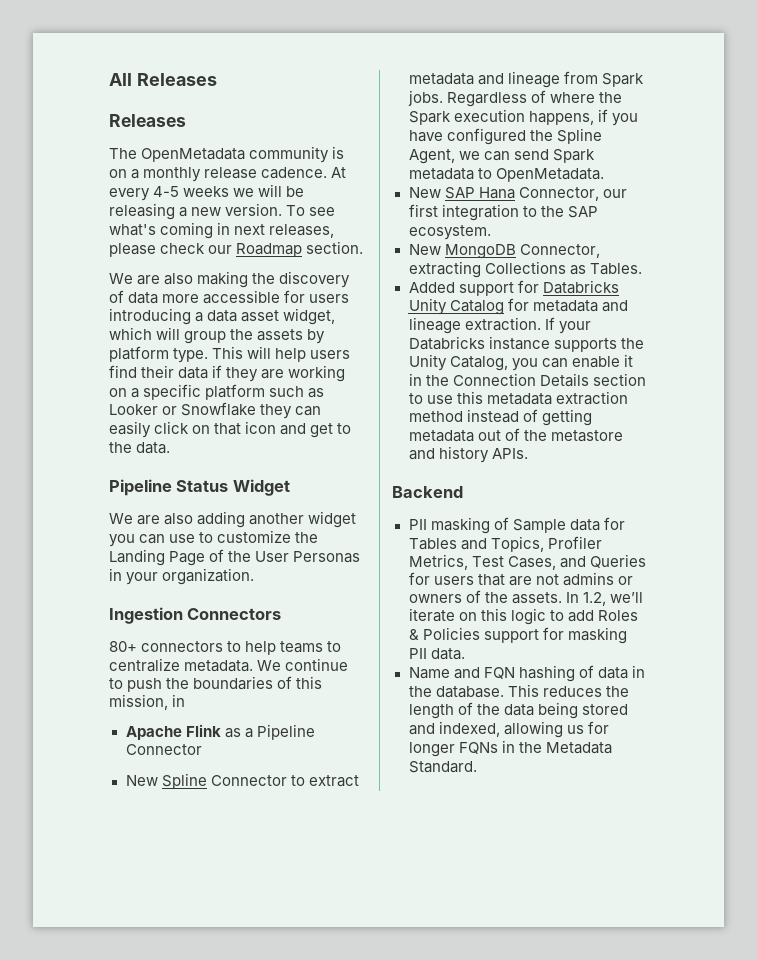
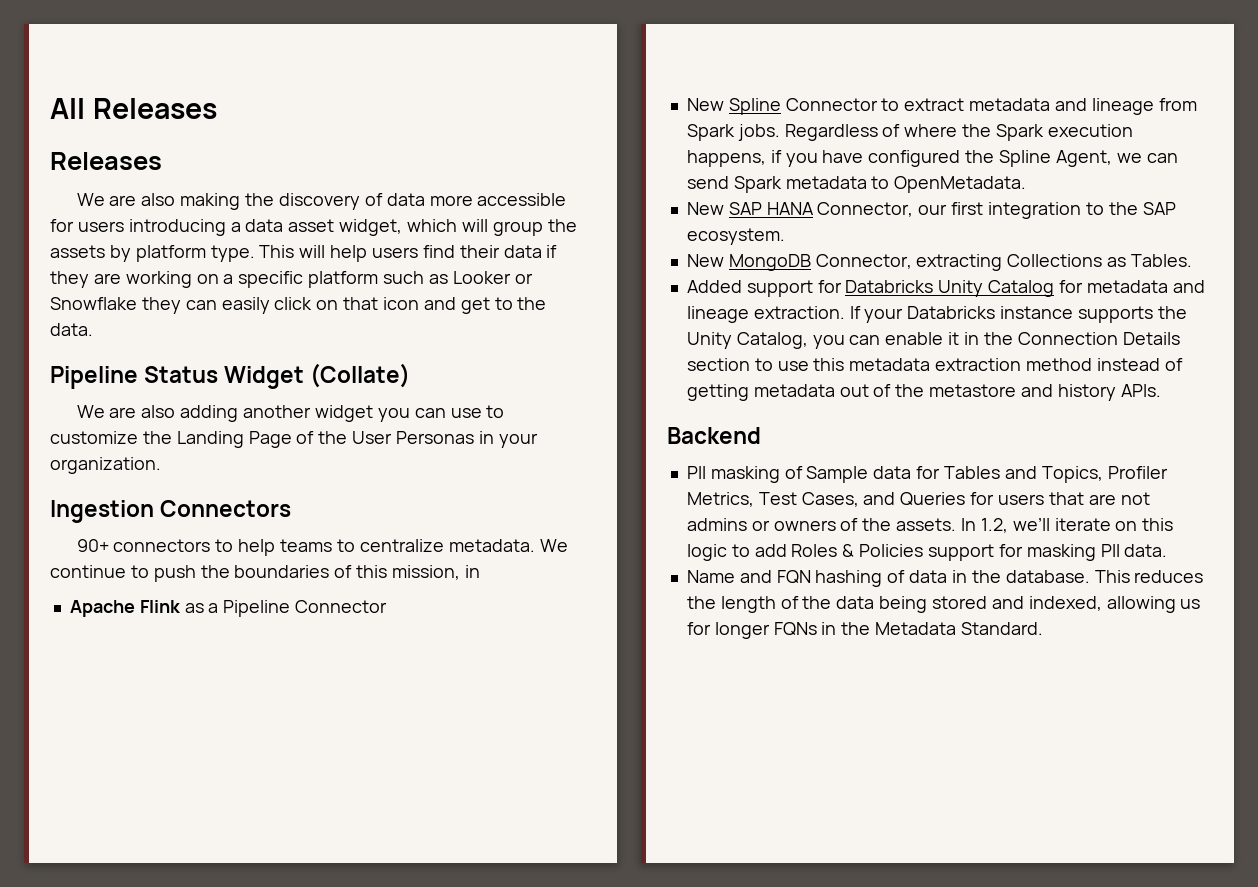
[109,146,345,163] [109,167,347,182] [109,184,305,201] [109,203,336,220] [109,222,335,239] [109,241,364,257] // The OpenMetadata community is on a monthly release cadence. At every 4-5 weeks we will be releasing a new version. To see what's coming in next releases, please check our Roadmap section. -> (162, 161) none
(290, 487) none -> [310,363,411,388] (Collate)
[109,641,137,652] 80+ -> [76,539,109,552] 90+
[478,187,515,199] Hana -> [766,202,814,215] HANA

